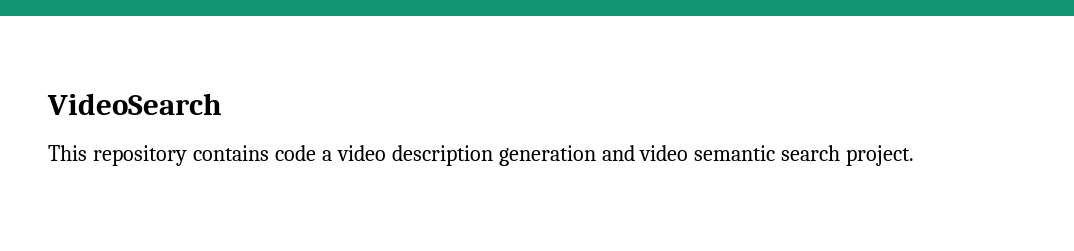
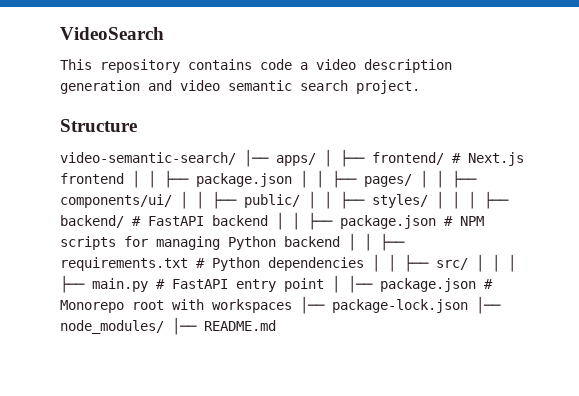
(915, 155) none -> [60,119,137,132] [60,149,524,167] [60,170,477,188] [60,191,509,209] [60,212,484,230] [60,233,405,251] [60,254,516,272] [60,275,493,293] [60,296,501,314] [60,317,276,335] // Structure // video-semantic-search/ │── apps/ │ ├── frontend/ # Next.js frontend │ │ ├── package.json │ │ ├── pages/ │ │ ├── components/ui/ │ │ ├── public/ │ │ ├── styles/ │ │ │ ├── backend/ # FastAPI backend │ │ ├── package.json # NPM scripts for managing Python backend │ │ ├── requirements.txt # Python dependencies │ │ ├── src/ │ │ │ ├── main.py # FastAPI entry point │ │── package.json # Monorepo root with workspaces │── package-lock.json │── node_modules/ │── README.md

